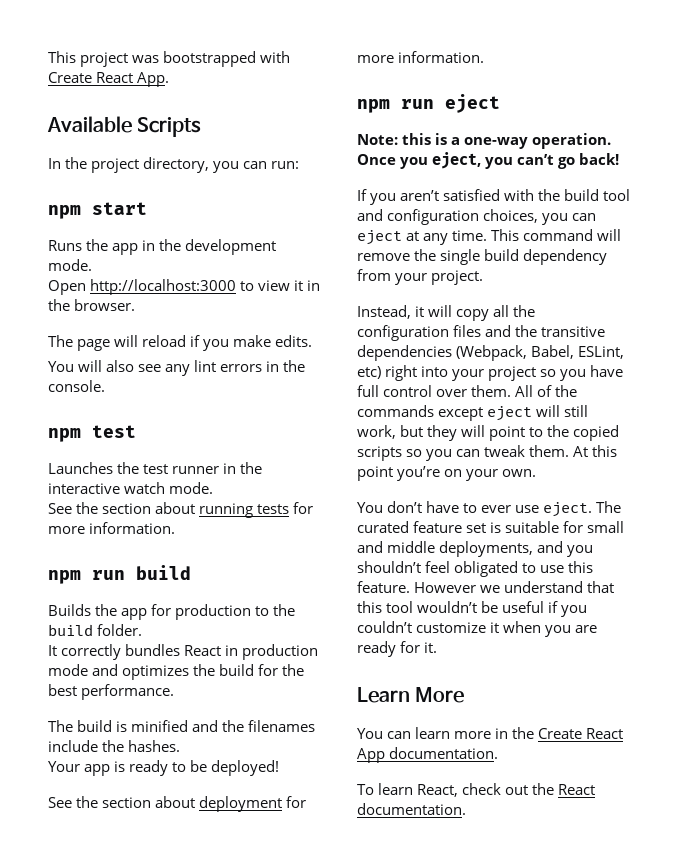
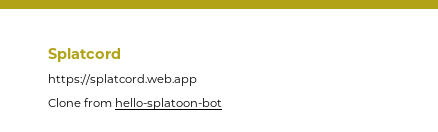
[48,51,291,67] [48,72,170,87] [47,116,202,137] [48,157,300,173] [48,202,147,219] [48,239,277,255] [48,259,92,271] [48,279,321,295] [48,299,136,311] [48,335,313,351] [48,360,306,376] [48,380,105,392] [48,425,136,442] [48,462,263,474] [48,482,214,494] [48,502,314,518] [48,522,176,534] [48,565,191,584] [48,604,296,620] [48,624,143,636] [48,644,319,660] [48,664,305,680] [48,684,175,700] [48,720,316,732] [48,740,181,752] [48,760,280,776] [48,796,307,812] [357,51,485,63] [357,94,500,113] [357,133,612,149] [357,152,620,169] [357,189,631,205] [357,209,597,225] [357,229,622,245] [357,249,608,265] [357,269,484,285] [357,305,536,321] [357,325,606,341] [357,345,625,361] [357,365,624,381] [357,385,578,397] [357,405,589,421] [357,425,620,441] [357,445,618,461] [357,466,537,481] [357,501,622,517] [357,521,625,533] [357,541,594,557] [357,561,594,577] [357,581,615,593] [357,601,588,617] [357,621,598,637] [357,641,438,657] [357,687,465,703] [357,727,624,739] [357,747,499,763] [357,783,596,797] [357,803,466,815] This project was bootstrapped with Create React App. // Available Scripts // In the project directory, you can run: // npm start // Runs the app in the development mode. // Open http://localhost:3000 to view it in the browser. // The page will reload if you make edits. // You will also see any lint errors in the console. // npm test // Launches the test runner in the interactive watch mode. // See the section about running tests for more information. // npm run build // Builds the app for production to the build folder. // It correctly bundles React in production mode and optimizes the build for the best performance. // The build is minified and the filenames include the hashes. // Your app is ready to be deployed! // See the section about deployment for more information. // npm run eject // Note: this is a one-way operation. Once you eject, you can’t go back! // If you aren’t satisfied with the build tool and configuration choices, you can eject at any time. This command will remove the single build dependency from your project. // Instead, it will copy all the configuration files and the transitive dependencies (Webpack, Babel, ESLint, etc) right into your project so you have full control over them. All of the commands except eject will still work, but they will point to the copied scripts so you can tweak them. At this point you’re on your own. // You don’t have to ever use eject. The curated feature set is suitable for small and middle deployments, and you shouldn’t feel obligated to use this feature. However we understand that this tool wouldn’t be useful if you couldn’t customize it when you are ready for it. // Learn More // You can learn more in the Create React App documentation. // To learn React, check out the React documentation. -> [48,48,121,62] [48,74,197,86] [48,98,223,110] Splatcord // https://splatcord.web.app // Clone from hello-splatoon-bot

